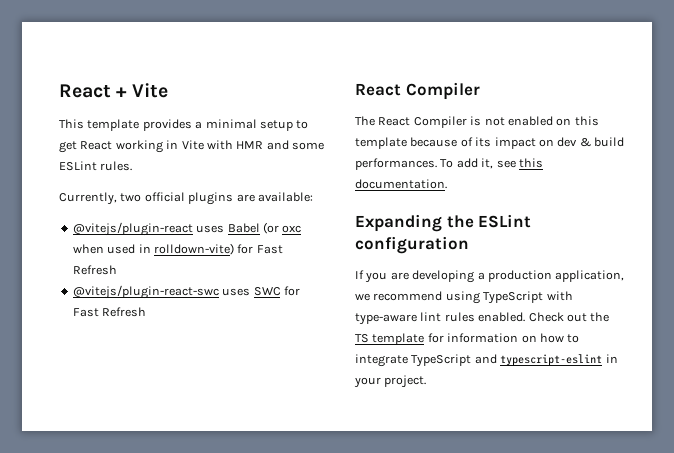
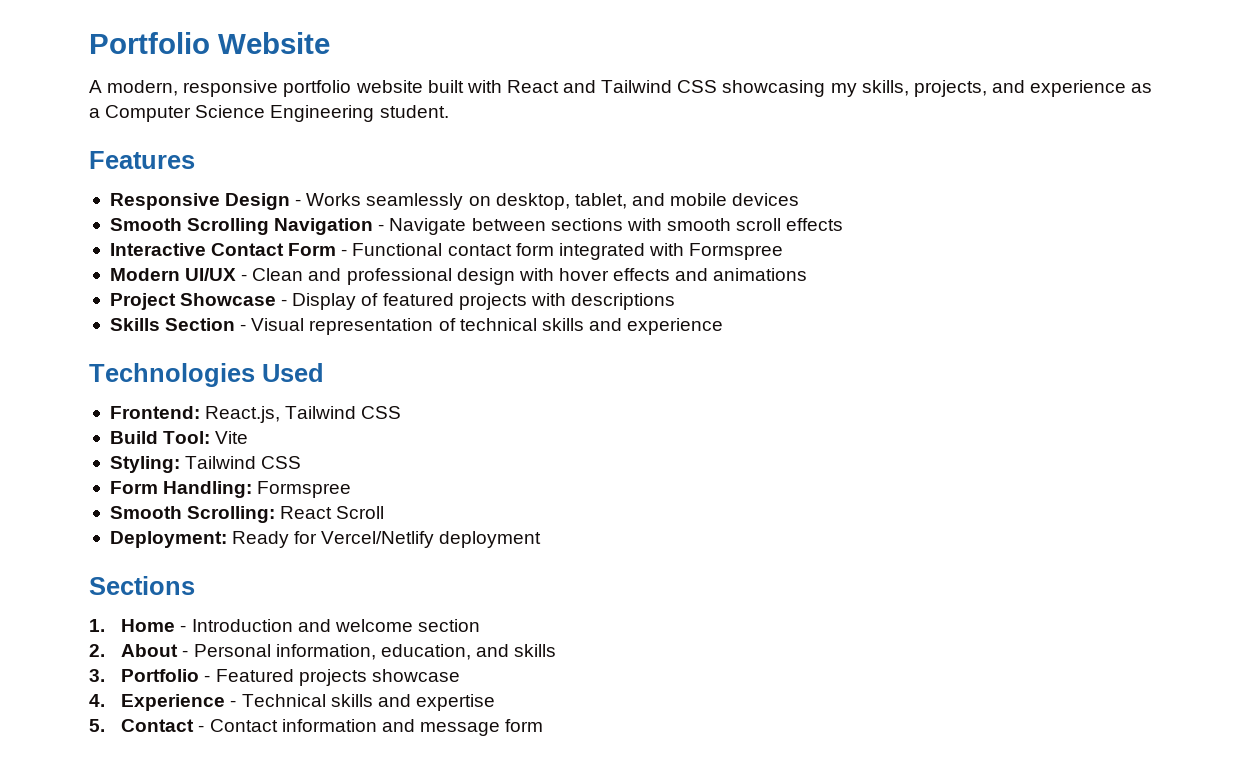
[59,83,168,98] [59,119,309,131] [59,140,324,153] [59,161,133,171] [59,192,313,205] [72,222,302,236] [72,243,283,255] [72,265,117,275] [72,285,300,299] [72,307,147,317] [355,82,480,100] [355,116,599,128] [355,137,624,149] [355,158,543,170] [355,179,447,189] [355,214,532,232] [355,236,469,254] [355,270,625,283] [355,291,573,304] [355,312,610,325] [355,333,580,345] [355,354,618,367] [354,375,427,388] React + Vite // This template provides a minimal setup to get React working in Vite with HMR and some ESLint rules. // Currently, two official plugins are available: // @vitejs/plugin-react uses Babel (or oxc when used in rolldown-vite) for Fast Refresh // @vitejs/plugin-react-swc uses SWC for Fast Refresh // React Compiler // The React Compiler is not enabled on this template because of its impact on dev & build performances. To add it, see this documentation. // Expanding the ESLint configuration // If you are developing a production application, we recommend using TypeScript with type-aware lint rules enabled. Check out the TS template for information on how to integrate TypeScript and typescript-eslint in your project. -> [89,32,330,54] [89,80,1153,97] [89,105,449,122] [89,151,195,169] [109,193,800,210] [109,218,844,235] [109,243,784,260] [109,268,808,285] [109,293,675,310] [109,318,724,335] [89,363,324,387] [109,406,402,423] [109,431,249,444] [109,456,302,473] [109,481,352,498] [109,506,385,523] [109,531,542,548] [89,576,195,595] [89,619,480,632] [89,644,557,660] [89,669,460,686] [89,694,495,711] [89,719,544,736] Portfolio Website // A modern, responsive portfolio website built with React and Tailwind CSS showcasing my skills, projects, and experience as a Computer Science Engineering student. // Features // Responsive Design - Works seamlessly on desktop, tablet, and mobile devices // Smooth Scrolling Navigation - Navigate between sections with smooth scroll effects // Interactive Contact Form - Functional contact form integrated with Formspree // Modern UI/UX - Clean and professional design with hover effects and animations // Project Showcase - Display of featured projects with descriptions // Skills Section - Visual representation of technical skills and experience // Technologies Used // Frontend: React.js, Tailwind CSS // Build Tool: Vite // Styling: Tailwind CSS // Form Handling: Formspree // Smooth Scrolling: React Scroll // Deployment: Ready for Vercel/Netlify deployment // Sections // 1. Home - Introduction and welcome section // 2. About - Personal information, education, and skills // 3. Portfolio - Featured projects showcase // 4. Experience - Technical skills and expertise // 5. Contact - Contact information and message form

